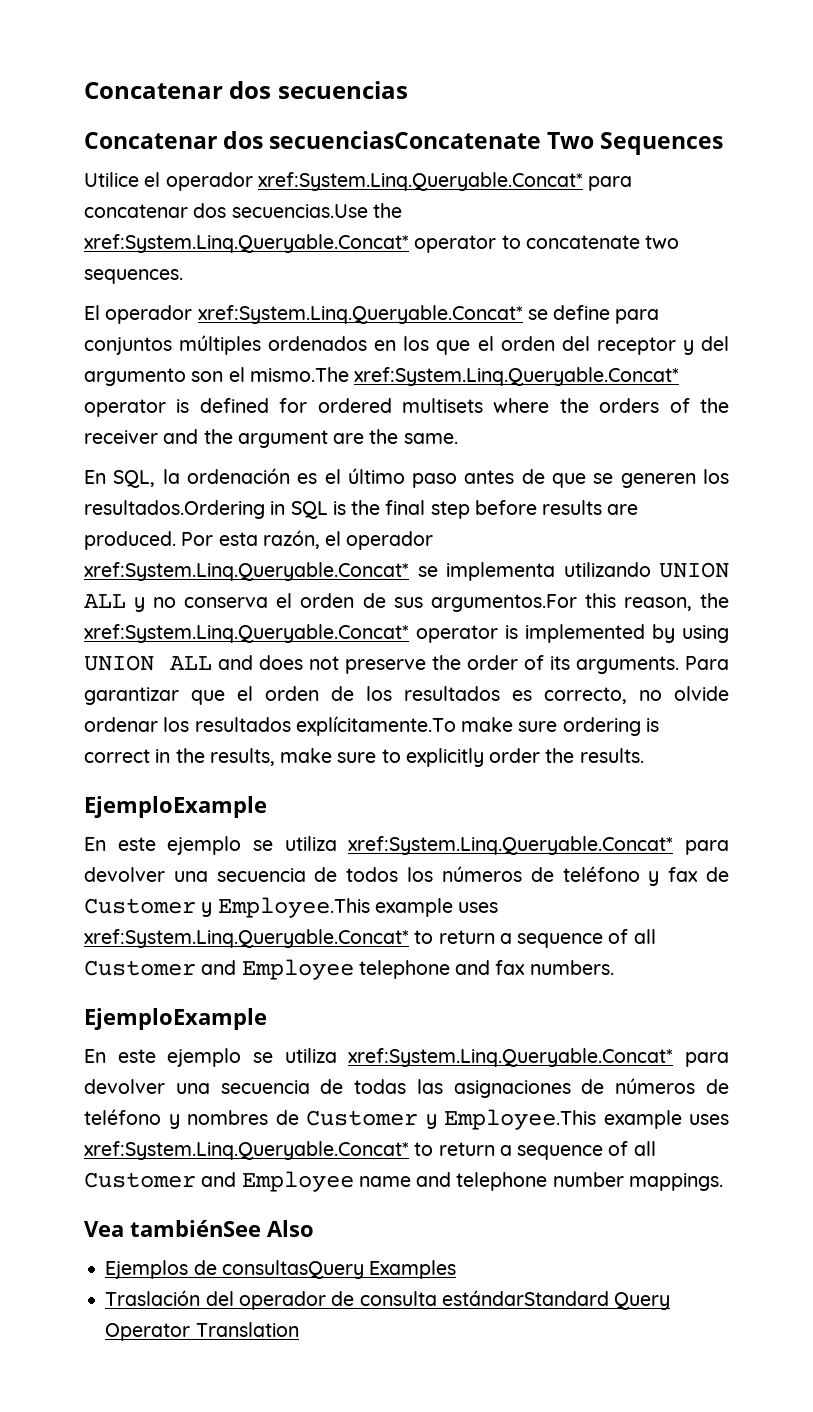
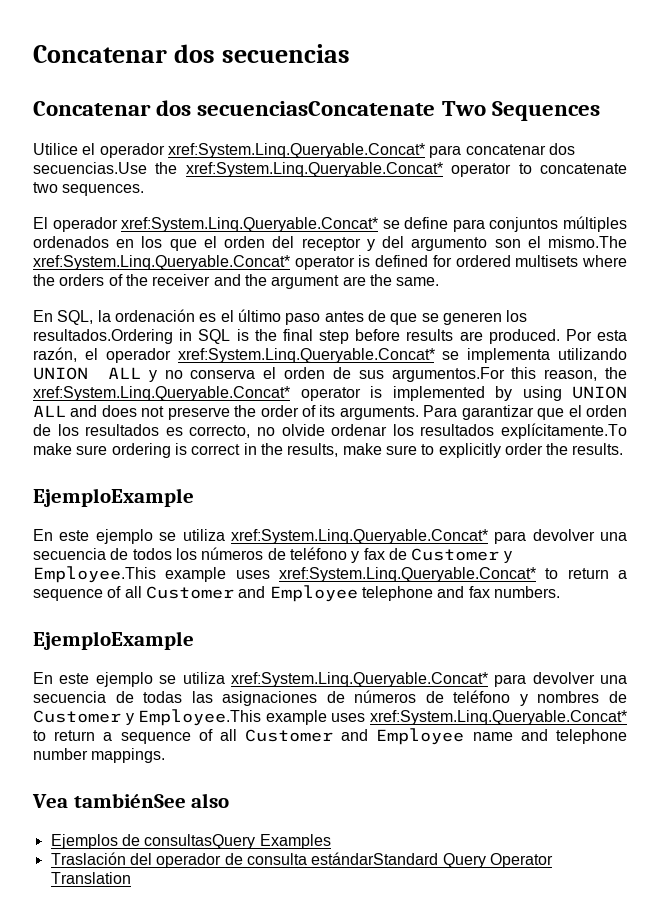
[267,1220,314,1237] Also -> [191,793,230,808] also

